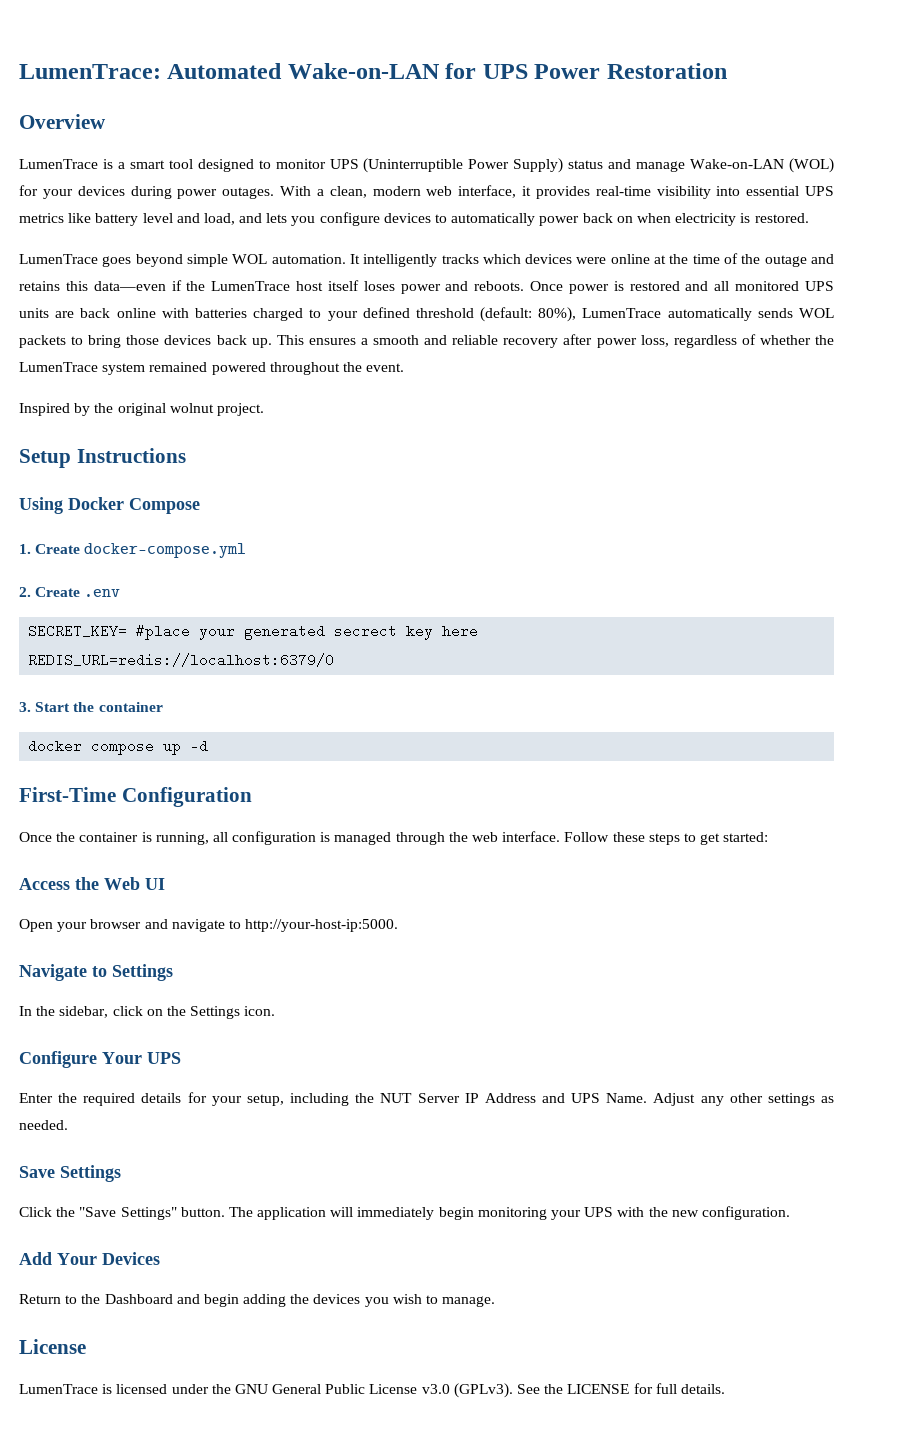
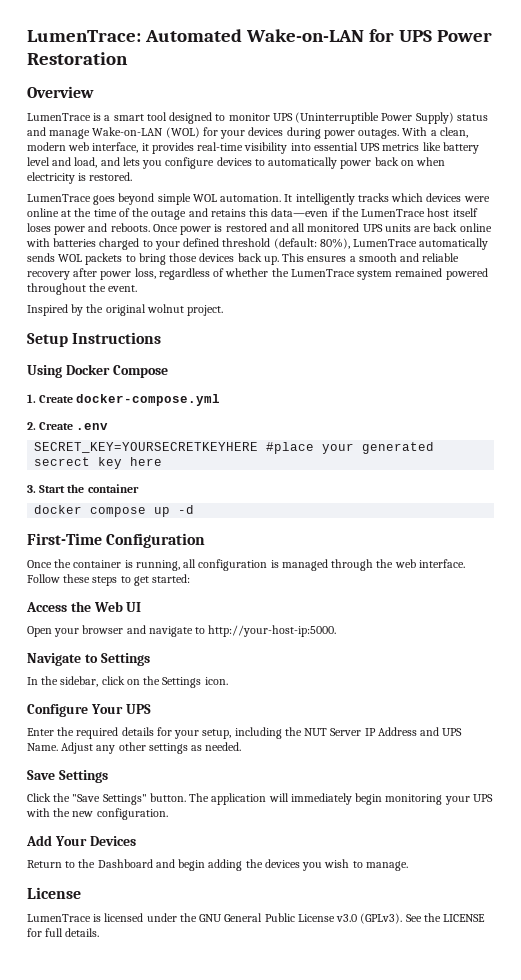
[28,624,128,638] SECRET_KEY= -> [34,442,259,453] SECRET_KEY=YOURSECRETKEYHERE
[28,653,335,667] // REDIS_URL=redis://localhost:6379/0 -> (163, 461) none

